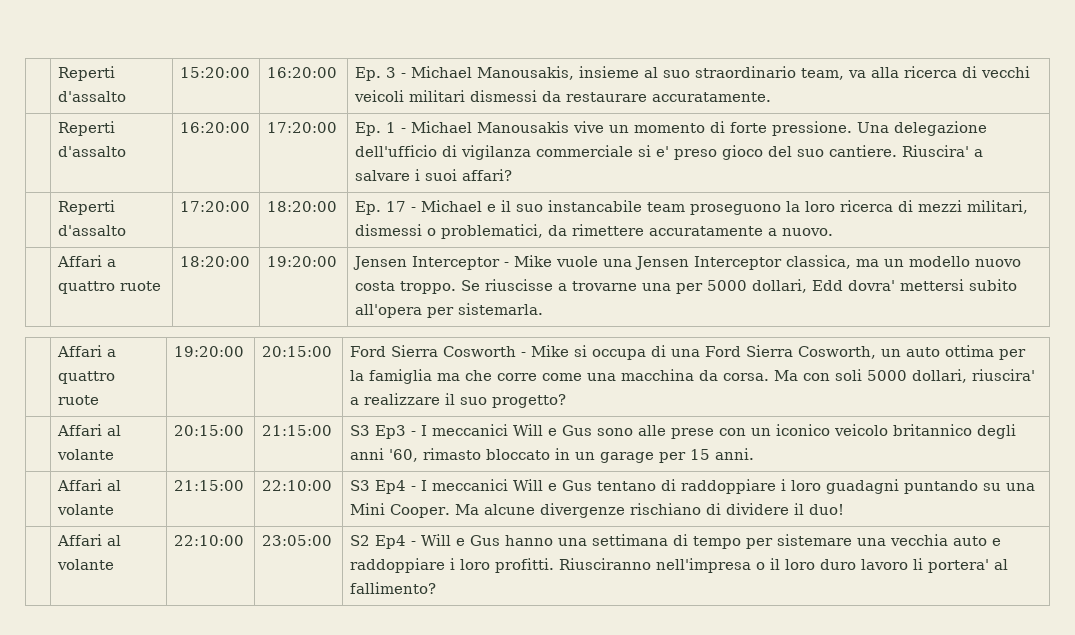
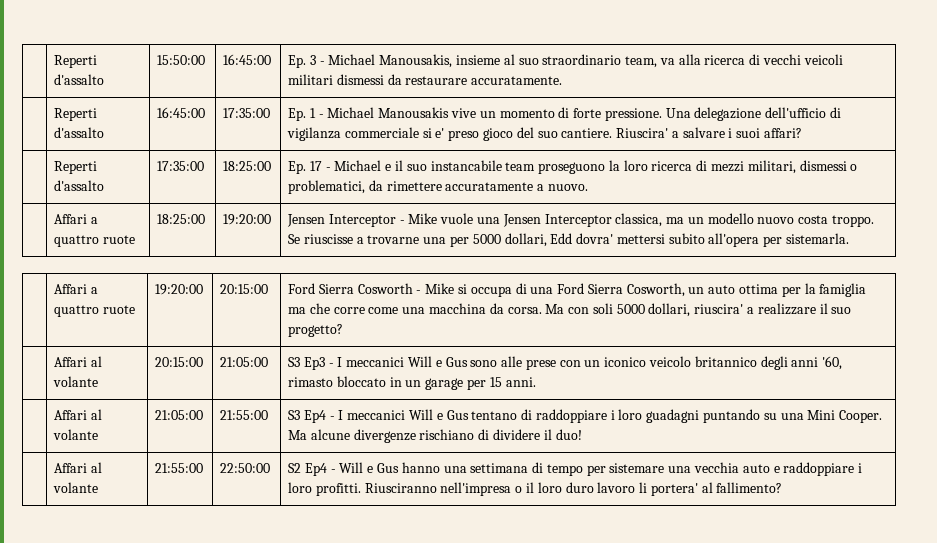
[58,66,116,81] [58,91,127,102] [180,67,251,78] [267,67,338,78] | Reperti d'assalto | 15:20:00 | 16:20:00 -> [54,55,98,68] [54,74,105,85] [157,55,206,65] [223,54,272,65] | Reperti d'assalto | 15:50:00 | 16:45:00
[180,122,251,133] [267,122,338,133] 16:20:00 | 17:20:00 -> [157,107,206,118] [223,108,271,118] 16:45:00 | 17:35:00
[180,201,251,212] [267,201,338,212] 17:20:00 | 18:20:00 -> [157,161,205,171] [223,161,272,171] 17:35:00 | 18:25:00
[180,256,251,267] 18:20:00 -> [157,214,206,224] 18:25:00
[262,425,333,436] 21:15:00 -> [220,357,269,367] 21:05:00
[174,480,245,491] [262,480,333,491] 21:15:00 | 22:10:00 -> [155,410,204,420] [220,410,269,420] 21:05:00 | 21:55:00
[174,535,245,546] [262,535,333,546] 22:10:00 | 23:05:00 -> [155,463,204,473] [220,463,271,473] 21:55:00 | 22:50:00

